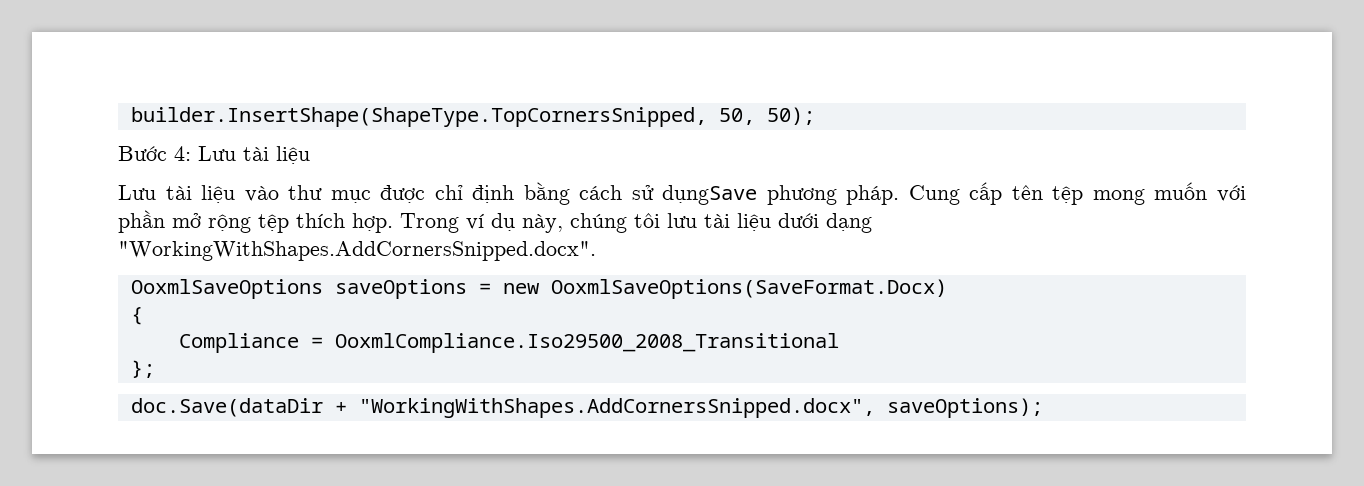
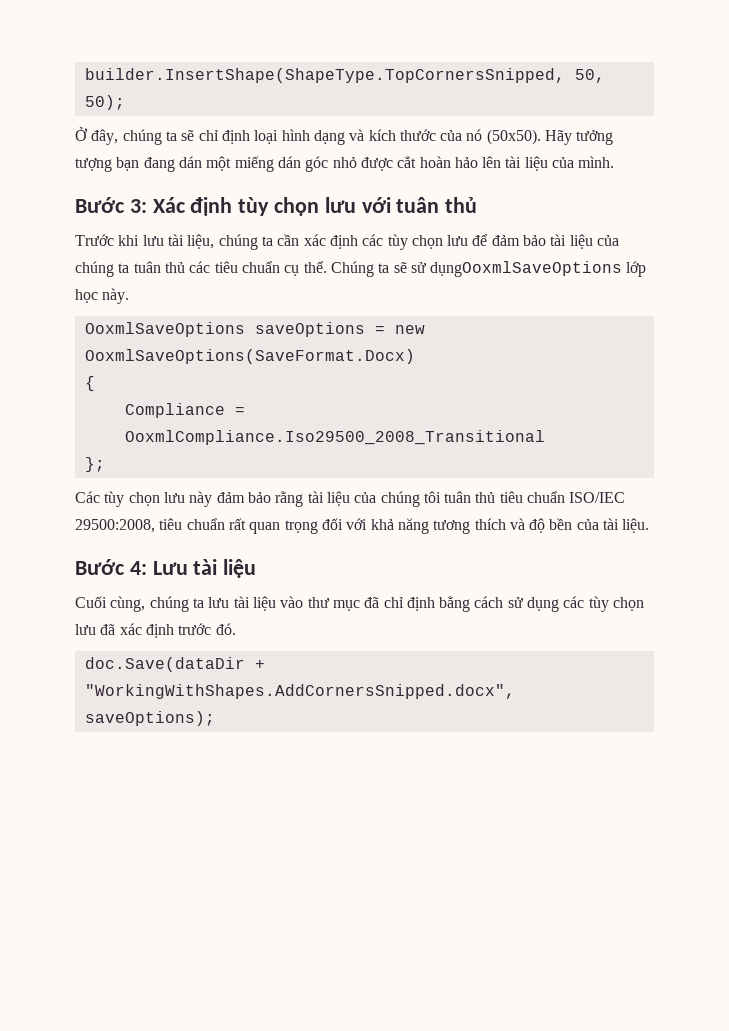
[118,146,310,164] [118,182,1246,205] [118,210,872,233] [118,241,596,261] Bước 4: Lưu tài liệu // Lưu tài liệu vào thư mục được chỉ định bằng cách sử dụngSave phương pháp. Cung cấp tên tệp mong muốn với phần mở rộng tệp thích hợp. Trong ví dụ này, chúng tôi lưu tài liệu dưới dạng "WorkingWithShapes.AddCornersSnipped.docx". -> [75,127,614,145] [75,156,615,172] [75,197,478,216] [75,234,620,250] [75,261,647,277] [75,288,130,304] Ở đây, chúng ta sẽ chỉ định loại hình dạng và kích thước của nó (50x50). Hãy tưởng tượng bạn đang dán một miếng dán góc nhỏ được cắt hoàn hảo lên tài liệu của mình. // Bước 3: Xác định tùy chọn lưu với tuân thủ // Trước khi lưu tài liệu, chúng ta cần xác định các tùy chọn lưu để đảm bảo tài liệu của chúng ta tuân thủ các tiêu chuẩn cụ thể. Chúng ta sẽ sử dụngOoxmlSaveOptions lớp học này.
(155, 369) none -> [75,491,626,507] [75,518,650,534] [75,559,257,578] [75,596,645,612] [75,623,236,638] // Các tùy chọn lưu này đảm bảo rằng tài liệu của chúng tôi tuân thủ tiêu chuẩn ISO/IEC 29500:2008, tiêu chuẩn rất quan trọng đối với khả năng tương thích và độ bền của tài liệu. // Bước 4: Lưu tài liệu // Cuối cùng, chúng ta lưu tài liệu vào thư mục đã chỉ định bằng cách sử dụng các tùy chọn lưu đã xác định trước đó.

